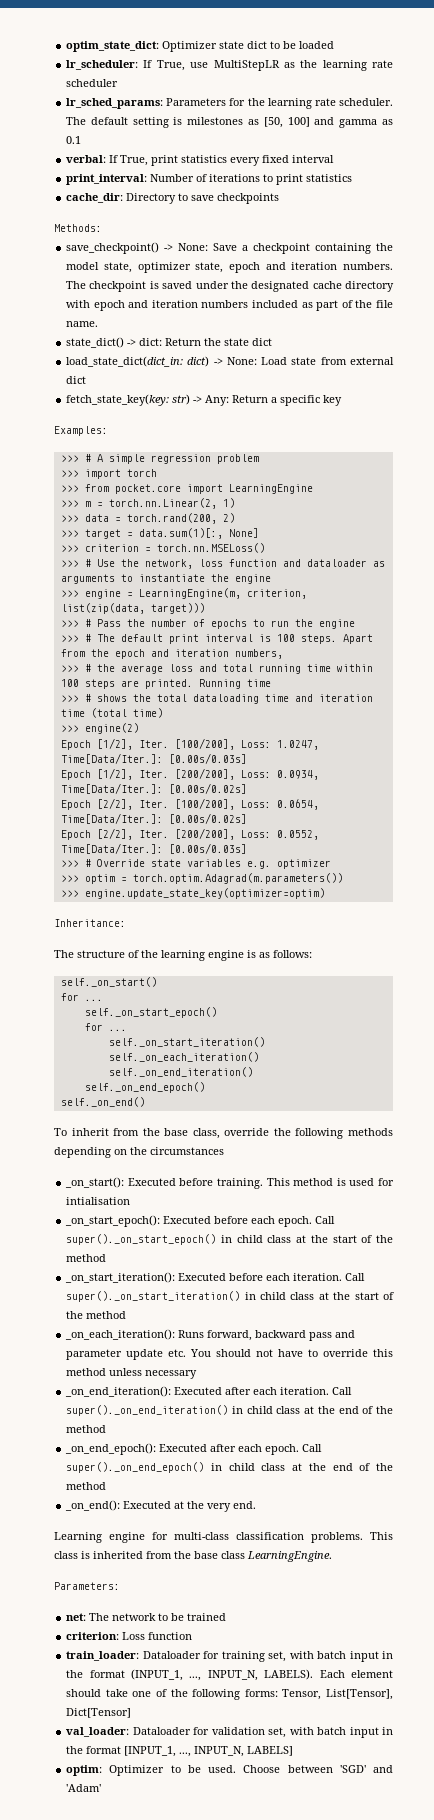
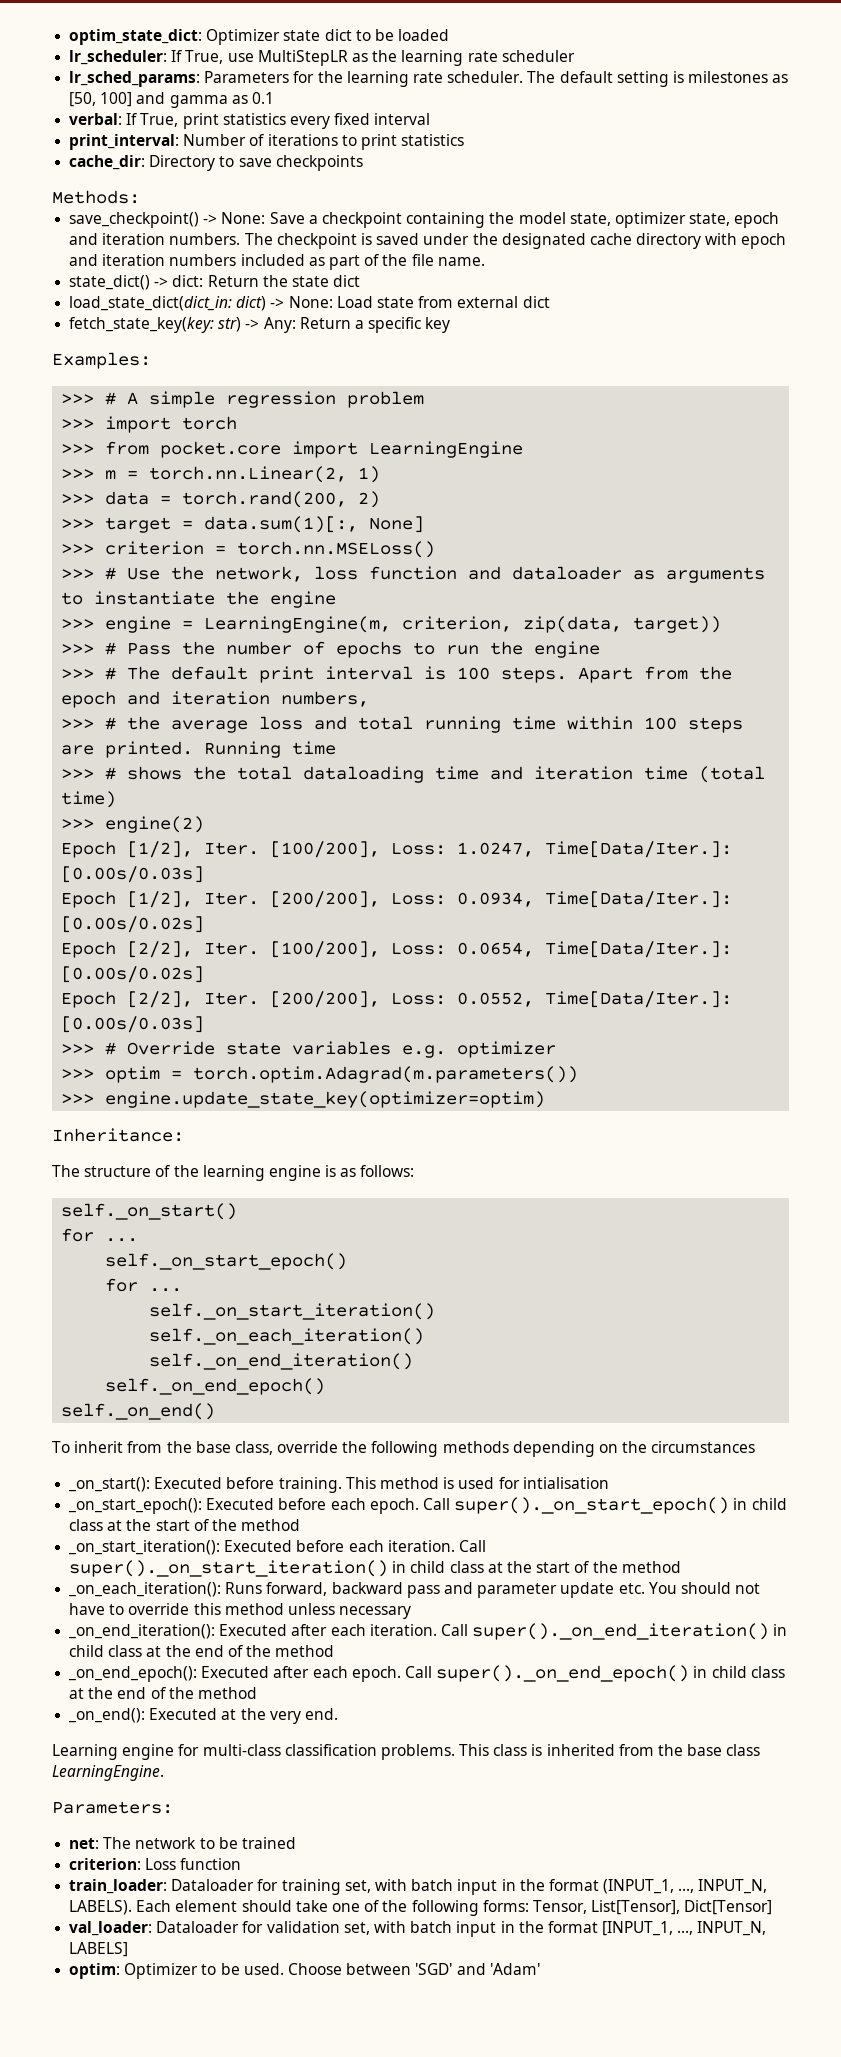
[60,603,205,614] list(zip(data, target))) -> [523,616,722,633] zip(data, target))

